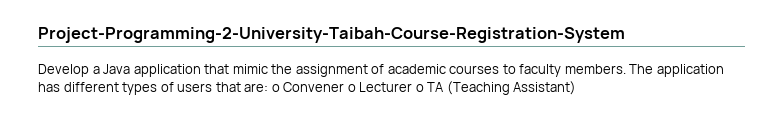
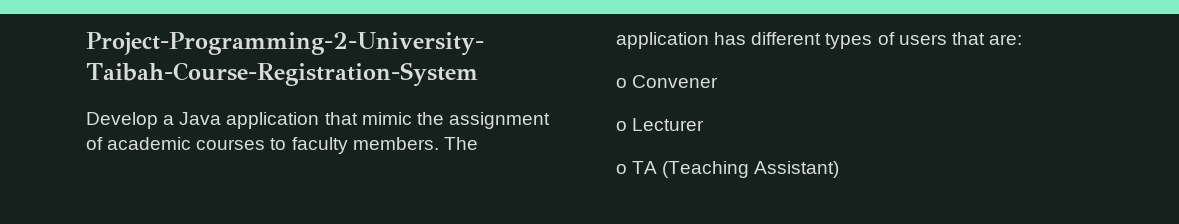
(269, 87) none -> (1022, 39) //
(345, 87) none -> (719, 81) //
(413, 87) none -> (705, 124) //

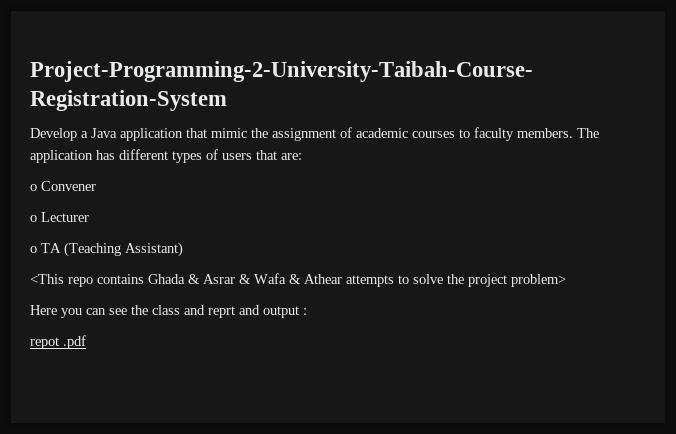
(840, 169) none -> [30,273,566,287] [30,305,307,318] [30,335,86,349] // <This repo contains Ghada & Asrar & Wafa & Athear attempts to solve the project problem> // Here you can see the class and reprt and output : // repot .pdf

